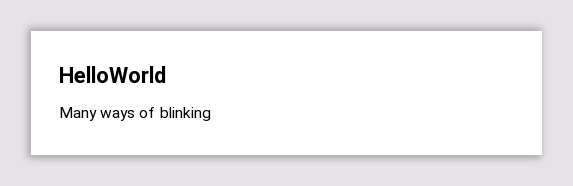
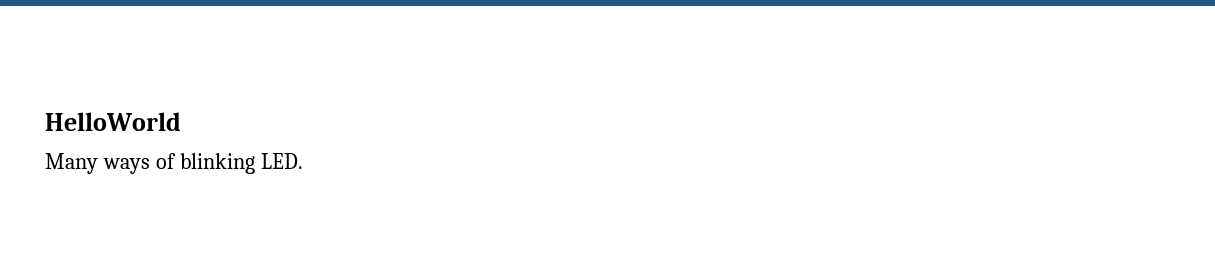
(211, 114) none -> [260,153,303,169] LED.

